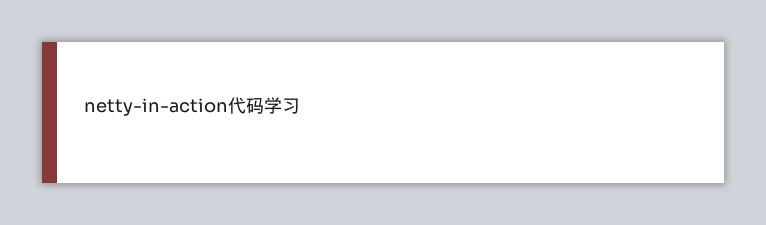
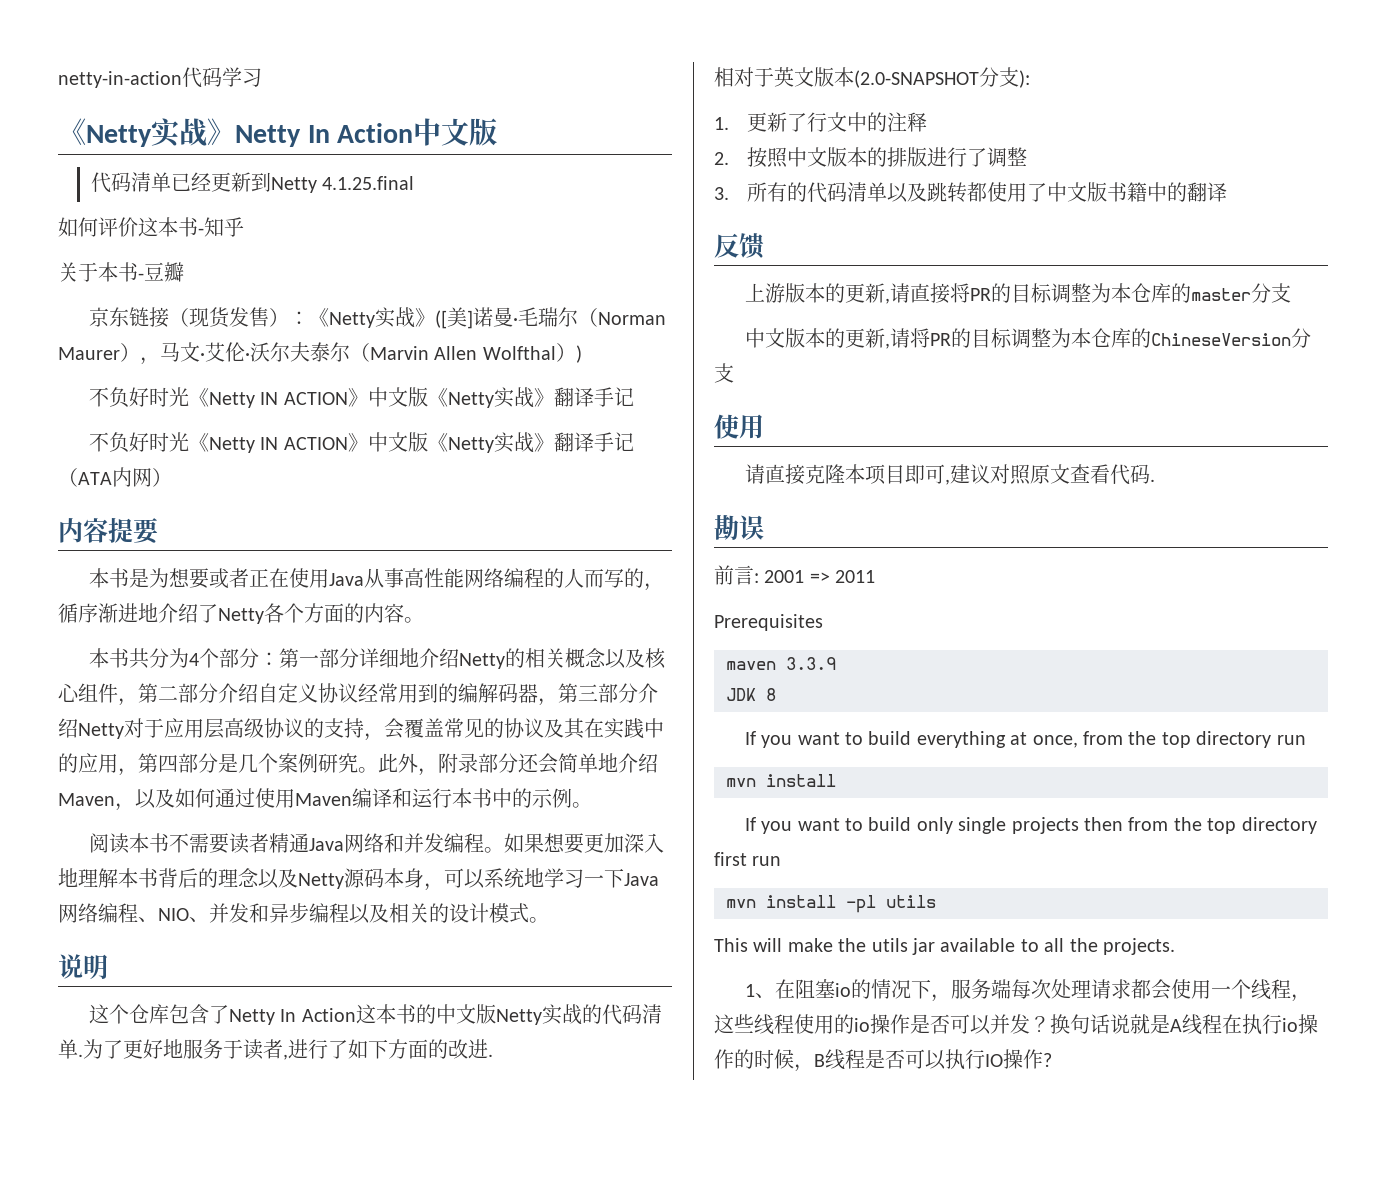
(300, 106) none -> [58,118,498,148] [90,172,415,193] [58,217,244,237] [58,262,184,282] [88,307,666,329] [58,342,582,365] [88,387,634,408] [88,432,634,453] [58,467,172,487] [58,518,159,544] [88,568,664,591] [58,603,424,624] [88,648,666,669] [58,683,658,706] [58,718,664,741] [58,753,658,776] [58,788,592,811] [88,833,664,854] [58,868,659,891] [58,903,549,924] [58,954,108,979] [88,1004,662,1025] [58,1039,493,1060] [714,67,1030,88] [714,112,927,132] [714,147,1027,168] [714,182,1227,203] [714,233,764,259] [744,283,1291,304] [744,328,1311,349] [714,363,734,383] [714,414,764,439] [744,464,1155,485] [714,515,764,540] [714,565,876,585] [714,614,823,631] [726,657,836,670] [726,688,776,701] [744,731,1306,748] [726,774,836,787] [744,817,1317,834] [714,852,782,866] [726,895,936,913] [714,938,1175,955] [744,979,1311,1002] [714,1014,1318,1035] [714,1049,1052,1072] // 《Netty实战》Netty In Action中文版 // 代码清单已经更新到Netty 4.1.25.final // 如何评价这本书-知乎 // 关于本书-豆瓣 // 京东链接（现货发售）：《Netty实战》([美]诺曼·毛瑞尔（Norman Maurer），马文·艾伦·沃尔夫泰尔（Marvin Allen Wolfthal）) // 不负好时光《Netty IN ACTION》中文版《Netty实战》翻译手记 // 不负好时光《Netty IN ACTION》中文版《Netty实战》翻译手记（ATA内网） // 内容提要 // 本书是为想要或者正在使用Java从事高性能网络编程的人而写的，循序渐进地介绍了Netty各个方面的内容。 // 本书共分为4个部分：第一部分详细地介绍Netty的相关概念以及核心组件，第二部分介绍自定义协议经常用到的编解码器，第三部分介绍Netty对于应用层高级协议的支持，会覆盖常见的协议及其在实践中的应用，第四部分是几个案例研究。此外，附录部分还会简单地介绍Maven，以及如何通过使用Maven编译和运行本书中的示例。 // 阅读本书不需要读者精通Java网络和并发编程。如果想要更加深入地理解本书背后的理念以及Netty源码本身，可以系统地学习一下Java网络编程、NIO、并发和异步编程以及相关的设计模式。 // 说明 // 这个仓库包含了Netty In Action这本书的中文版Netty实战的代码清单.为了更好地服务于读者,进行了如下方面的改进. // 相对于英文版本(2.0-SNAPSHOT分支): // 1.更新了行文中的注释 // 2.按照中文版本的排版进行了调整 // 3.所有的代码清单以及跳转都使用了中文版书籍中的翻译 // 反馈 // 上游版本的更新,请直接将PR的目标调整为本仓库的master分支 // 中文版本的更新,请将PR的目标调整为本仓库的ChineseVersion分支 // 使用 // 请直接克隆本项目即可,建议对照原文查看代码. // 勘误 // 前言: 2001 => 2011 // Prerequisites // maven 3.3.9 // JDK 8 // If you want to build everything at once, from the top directory run // mvn install // If you want to build only single projects then from the top directory first run // mvn install -pl utils // This will make the utils jar available to all the projects. // 1、在阻塞io的情况下，服务端每次处理请求都会使用一个线程，这些线程使用的io操作是否可以并发？换句话说就是A线程在执行io操作的时候，B线程是否可以执行IO操作?

